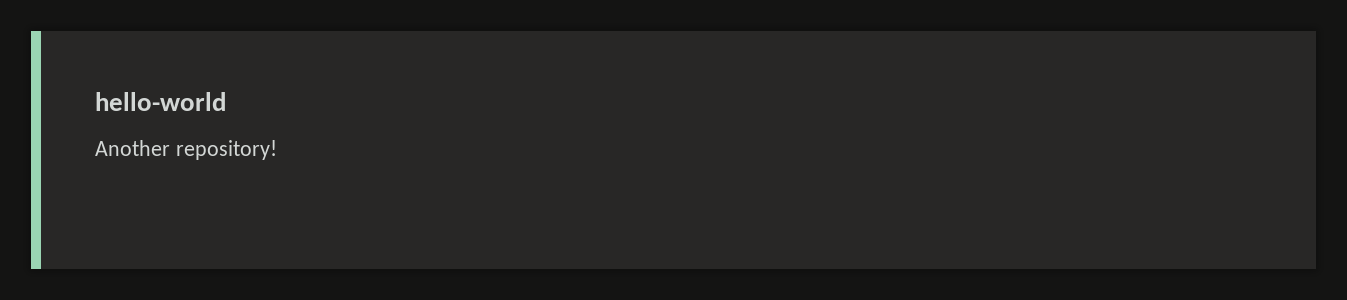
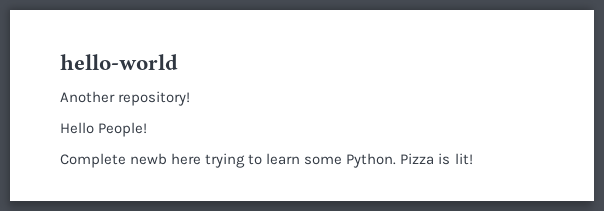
(277, 150) none -> [60,122,148,137] [60,153,473,168] // Hello People! // Complete newb here trying to learn some Python. Pizza is lit!

